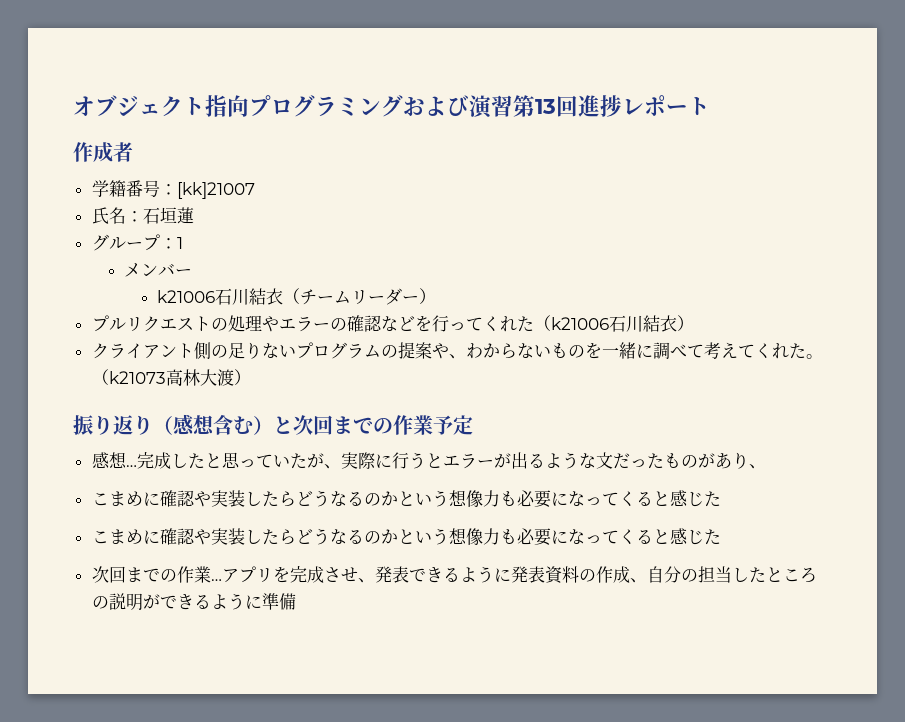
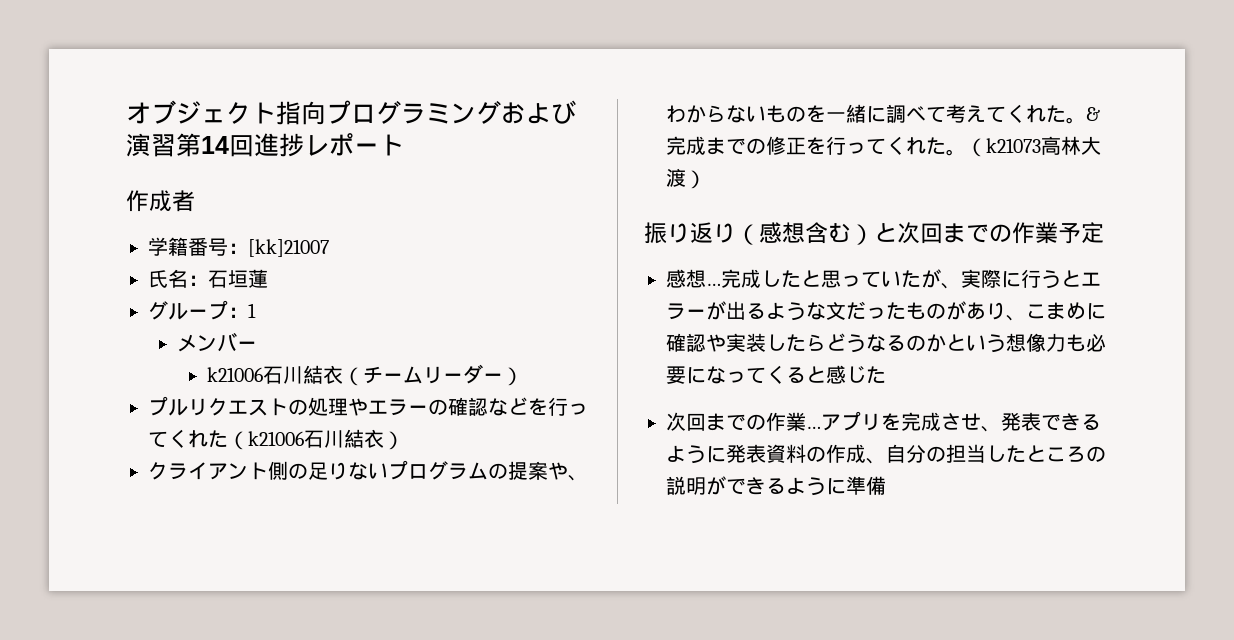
[535,99,556,114] 13 -> [201,136,229,154] 14
(823, 356) none -> [1086,107,1100,121] [666,136,966,156] &完成までの修正を行ってくれた。
[91,490,721,508] // こまめに確認や実装したらどうなるのかという想像力も必要になってくると感じた // -> (1026, 318) none

